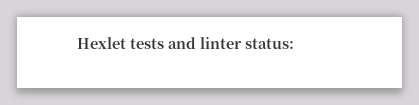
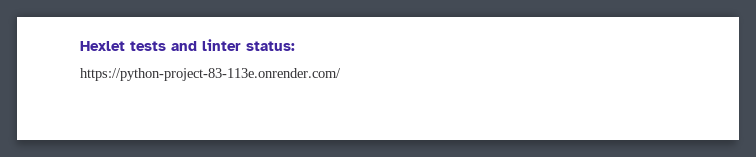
(294, 43) none -> [80,68,341,81] // https://python-project-83-113e.onrender.com/

